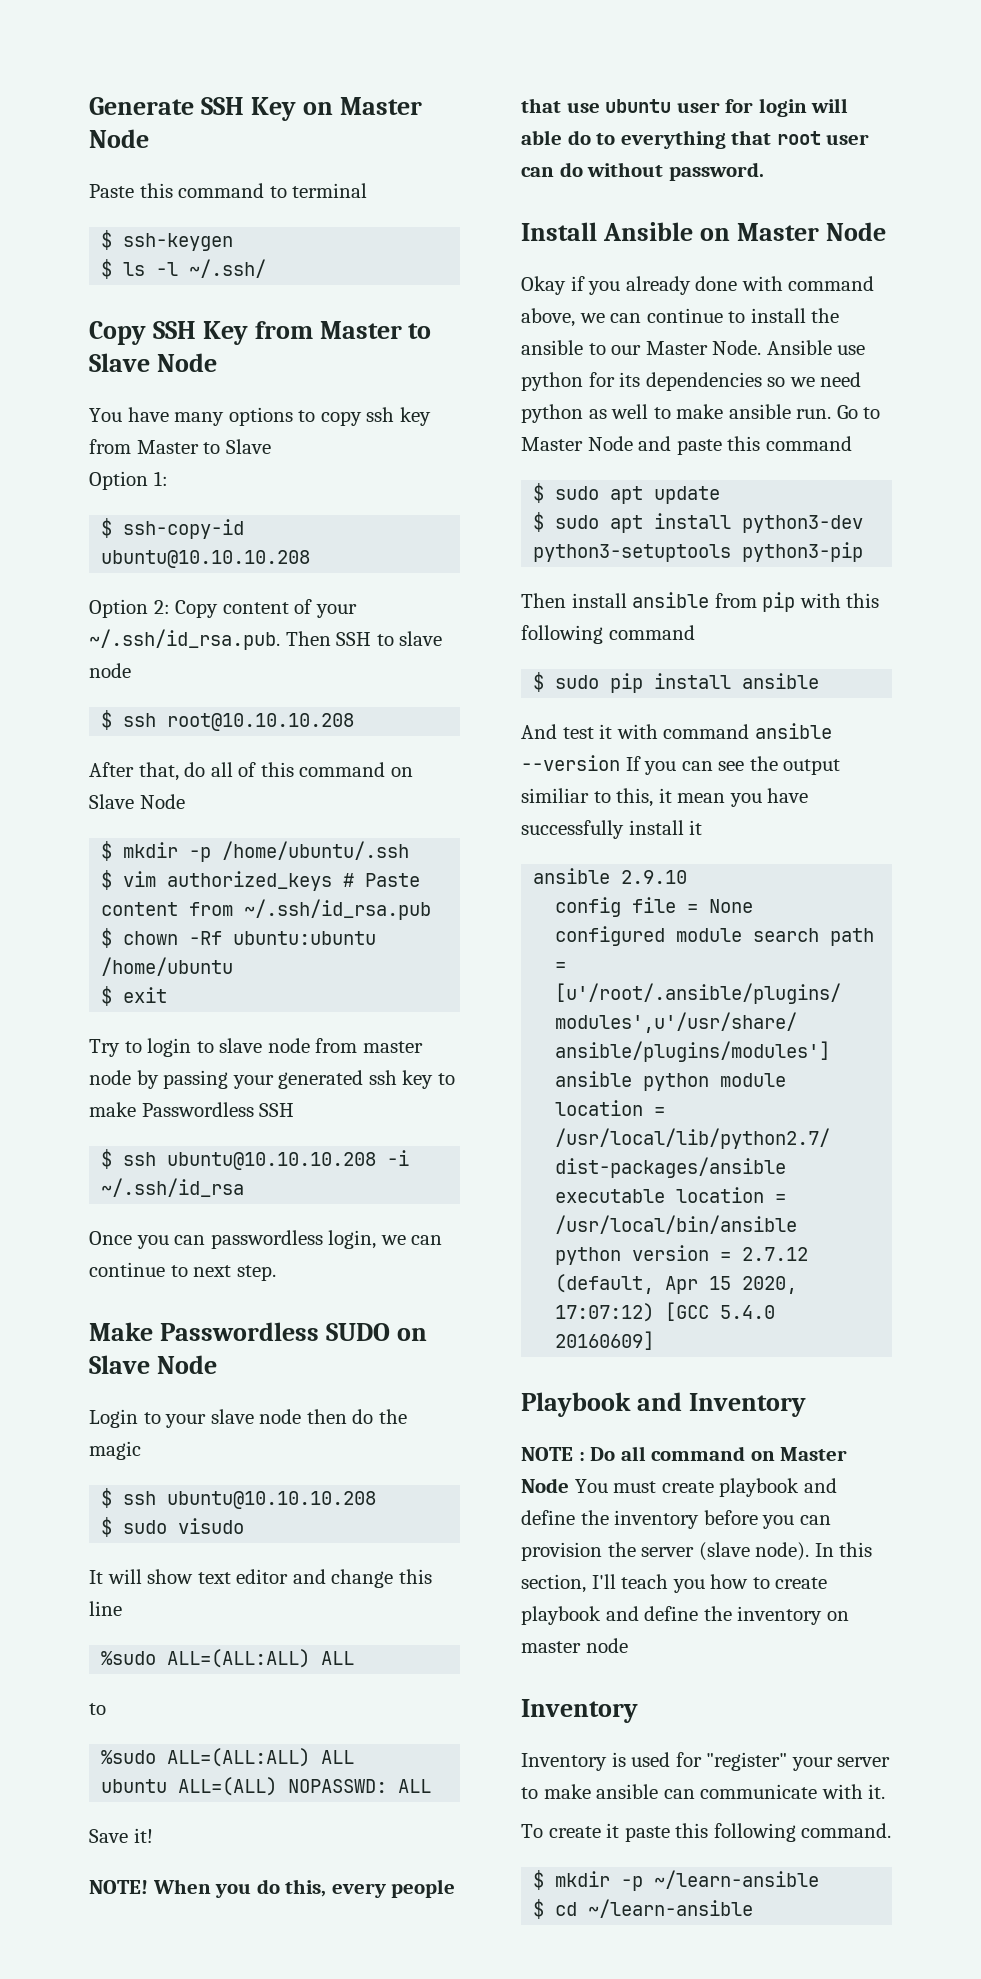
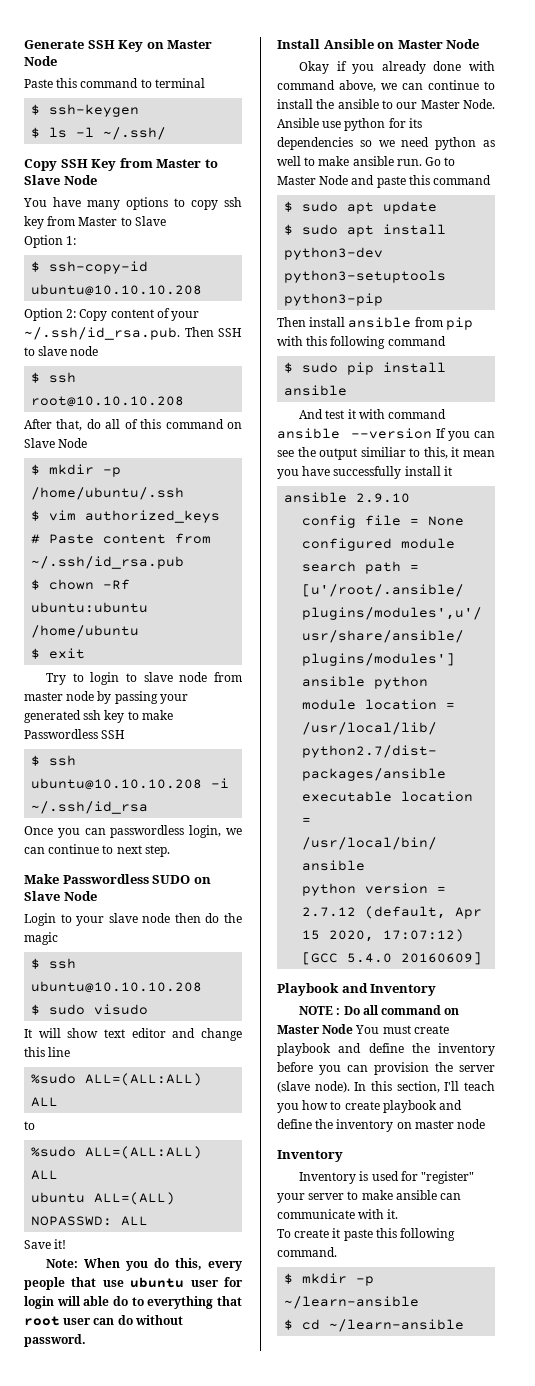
[89,1880,148,1894] NOTE! -> [46,1259,79,1268] Note:

